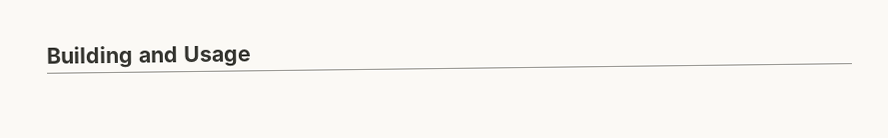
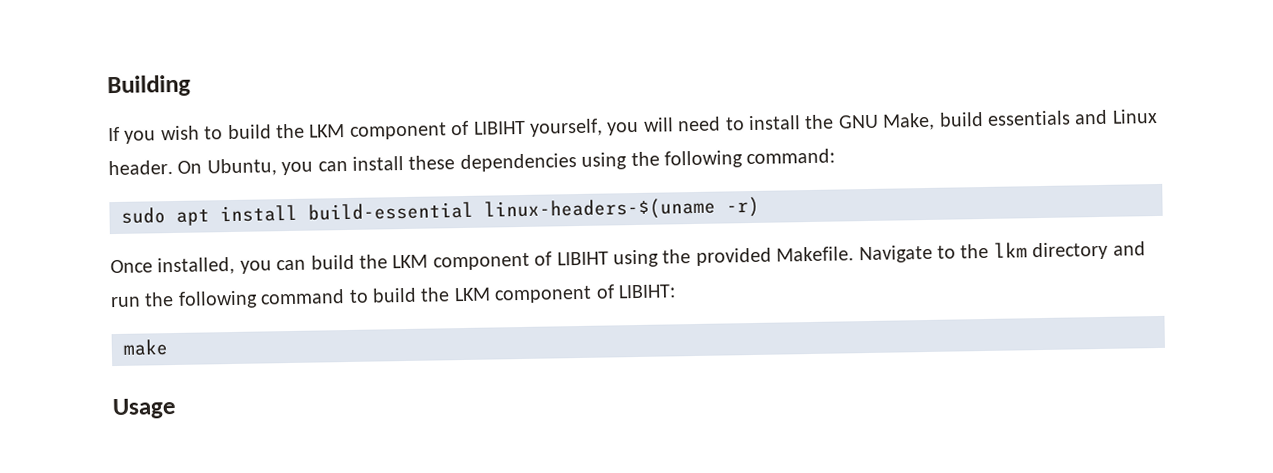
[137,46,178,63] and -> [108,108,1158,144] [108,148,836,177] [121,196,760,226] [110,241,1146,276] [110,284,676,309] [123,339,168,356] // If you wish to build the LKM component of LIBIHT yourself, you will need to install the GNU Make, build essentials and Linux header. On Ubuntu, you can install these dependencies using the following command: // sudo apt install build-essential linux-headers-$(uname -r) // Once installed, you can build the LKM component of LIBIHT using the provided Makefile. Navigate to the lkm directory and run the following command to build the LKM component of LIBIHT: // make //

